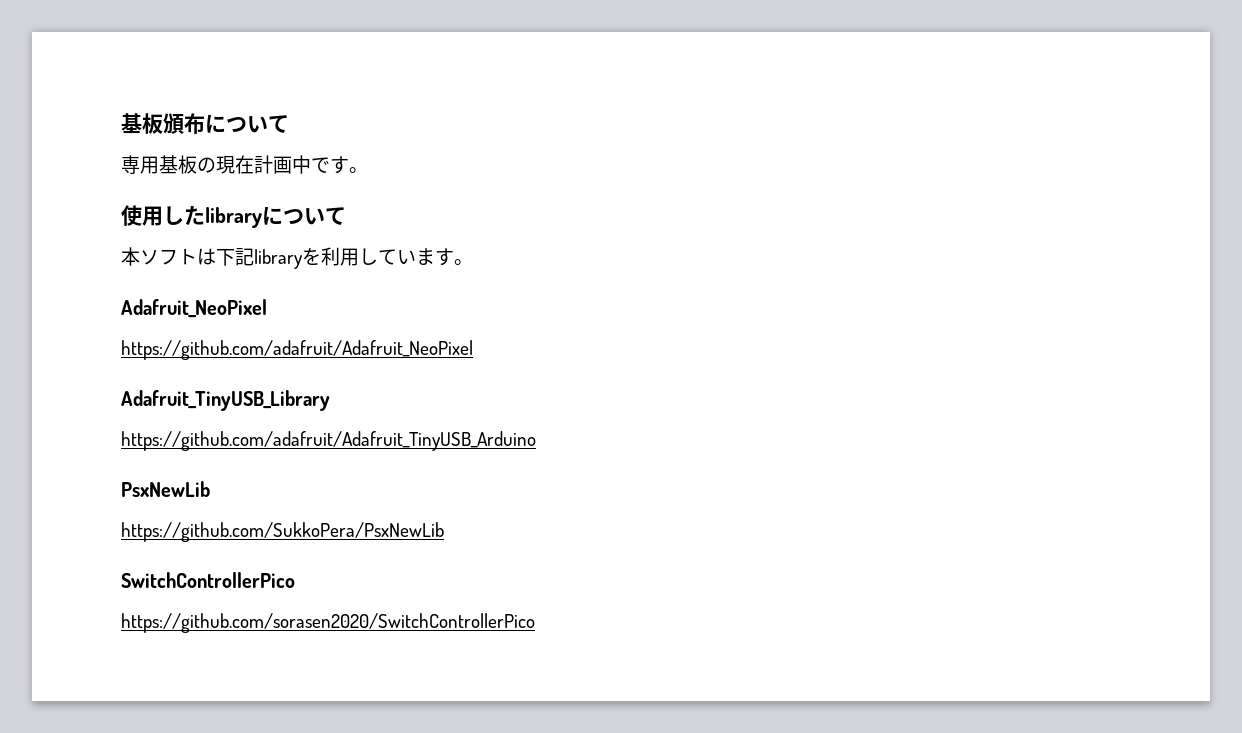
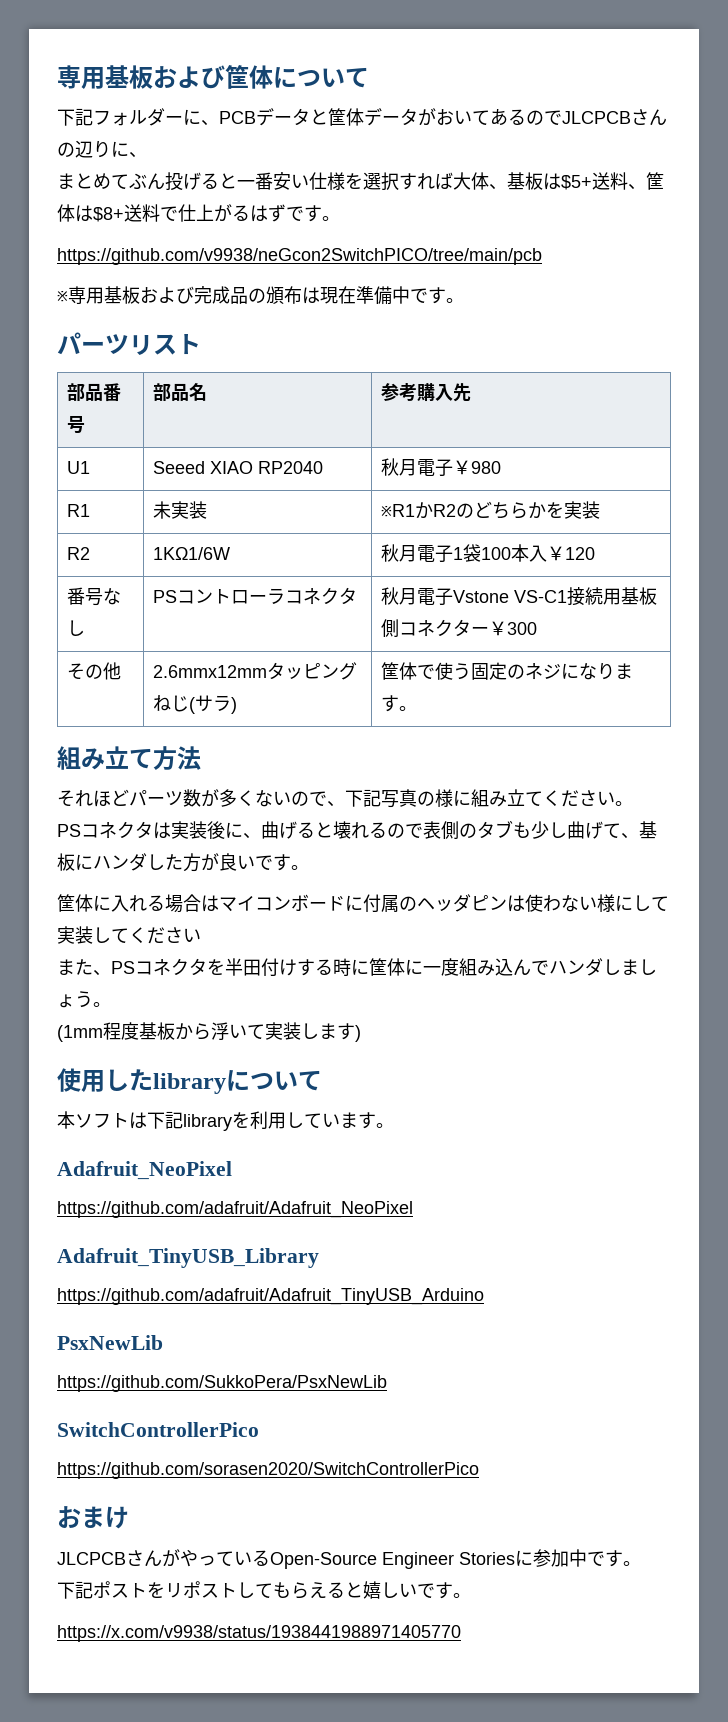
[121,113,289,134] [121,155,368,174] 基板頒布について // 専用基板の現在計画中です。 -> [57,65,369,89] [57,108,667,126] [57,140,147,158] [57,172,664,191] [57,204,340,222] [57,248,542,265] [57,286,464,305] [57,332,201,355] [66,383,121,402] [66,416,85,433] [152,383,207,402] [380,383,471,402] [66,461,90,474] [152,461,323,474] [380,458,501,477] [66,504,90,517] [152,501,207,519] [380,501,600,519] [66,547,90,560] [152,547,230,560] [380,544,595,563] [66,587,121,606] [66,620,85,636] [152,587,357,605] [380,587,657,606] [380,619,537,637] [66,662,121,680] [152,662,357,680] [152,695,237,714] [380,662,633,680] [380,695,417,712] [57,746,201,770] [57,789,633,808] [57,820,657,839] [57,853,309,872] [57,894,669,913] [57,926,201,944] [57,958,657,977] [57,991,111,1008] [57,1022,361,1042] 専用基板および筐体について // 下記フォルダーに、PCBデータと筐体データがおいてあるのでJLCPCBさんの辺りに、 // まとめてぶん投げると一番安い仕様を選択すれば大体、基板は$5+送料、筐体は$8+送料で仕上がるはずです。 // https://github.com/v9938/neGcon2SwitchPICO/tree/main/pcb // ※専用基板および完成品の頒布は現在準備中です。 // パーツリスト // 部品番号 | 部品名 | 参考購入先 // U1 | Seeed XIAO RP2040 | 秋月電子￥980 // R1 | 未実装 | ※R1かR2のどちらかを実装 // R2 | 1KΩ1/6W | 秋月電子1袋100本入￥120 // 番号なし | PSコントローラコネクタ | 秋月電子Vstone VS-C1接続用基板側コネクター￥300 // その他 | 2.6mmx12mmタッピングねじ(サラ) | 筐体で使う固定のネジになります。 // 組み立て方法 // それほどパーツ数が多くないので、下記写真の様に組み立てください。 // PSコネクタは実装後に、曲げると壊れるので表側のタブも少し曲げて、基板にハンダした方が良いです。 // 筐体に入れる場合はマイコンボードに付属のヘッダピンは使わない様にして実装してください // また、PSコネクタを半田付けする時に筐体に一度組み込んでハンダしましょう。 // (1mm程度基板から浮いて実装します)
(535, 623) none -> [57,1506,129,1529] [57,1549,641,1569] [57,1581,471,1599] [57,1625,461,1642] // おまけ // JLCPCBさんがやっているOpen-Source Engineer Storiesに参加中です。 // 下記ポストをリポストしてもらえると嬉しいです。 // https://x.com/v9938/status/1938441988971405770

